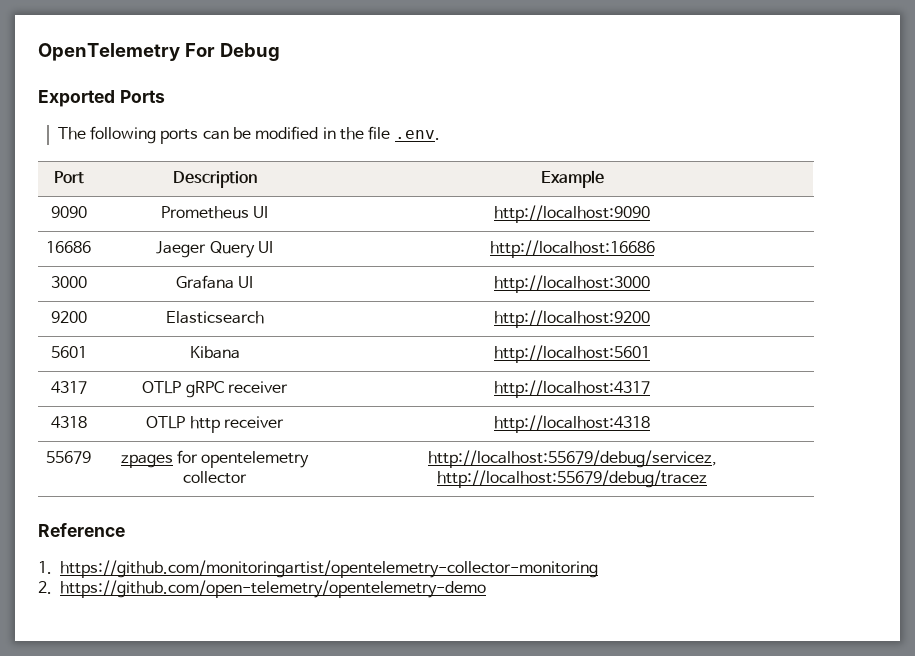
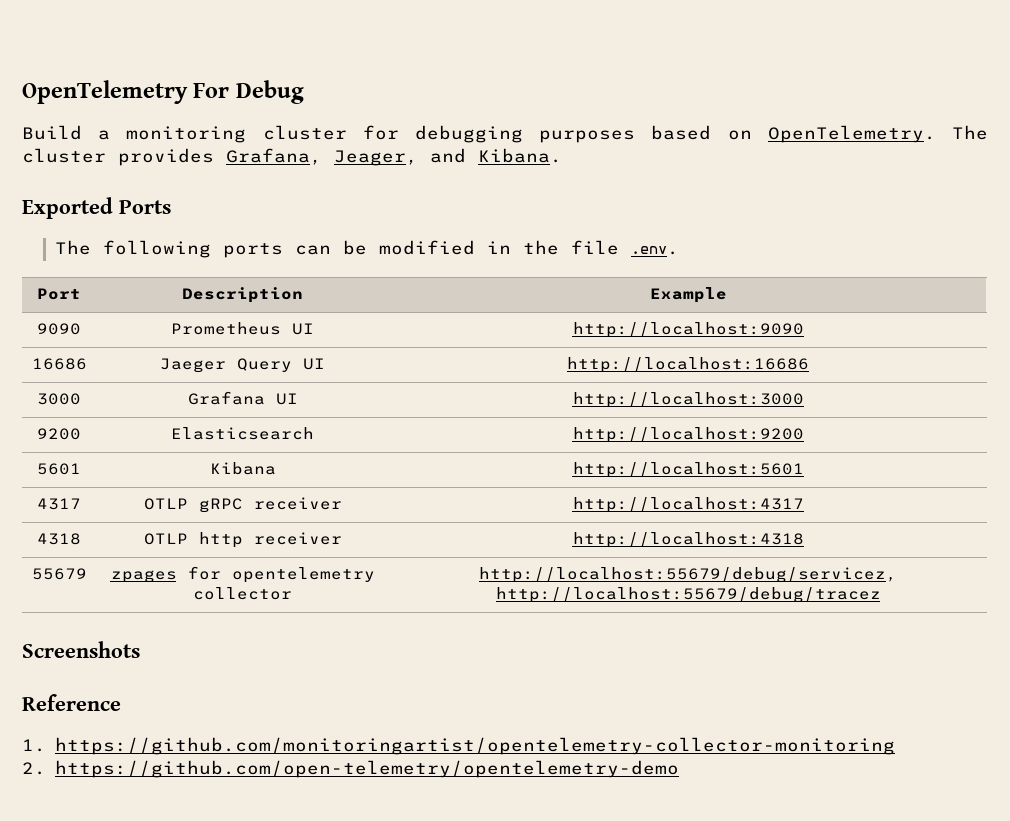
(280, 52) none -> [22,125,989,143] [22,148,562,166] // Build a monitoring cluster for debugging purposes based on OpenTelemetry. The cluster provides Grafana, Jeager, and Kibana.
(707, 479) none -> [22,641,140,658] // Screenshots

